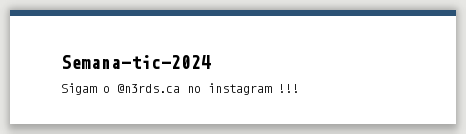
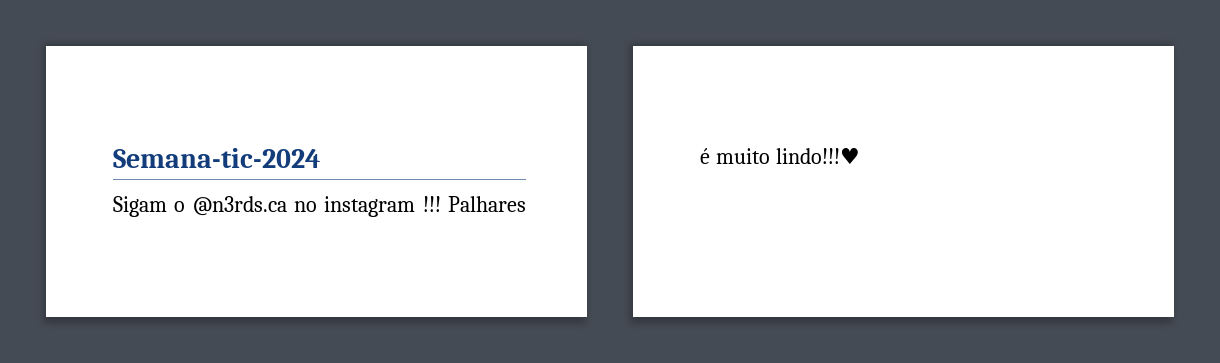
(299, 88) none -> [448,196,526,212] [700,147,860,164] Palhares é muito lindo!!!♥

